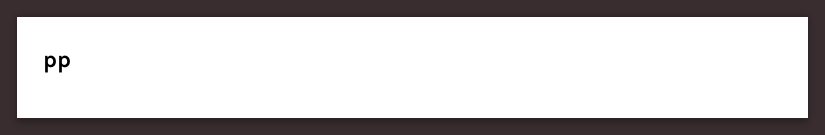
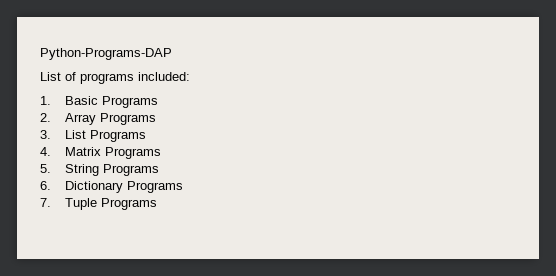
[43,55,71,73] pp -> [40,48,172,60] [40,72,190,84] [40,96,159,108] [40,113,157,125] [40,130,147,142] [40,147,162,159] [40,164,160,176] [40,181,184,193] [40,198,158,210] Python-Programs-DAP // List of programs included: // 1. Basic Programs // 2. Array Programs // 3. List Programs // 4. Matrix Programs // 5. String Programs // 6. Dictionary Programs // 7. Tuple Programs

